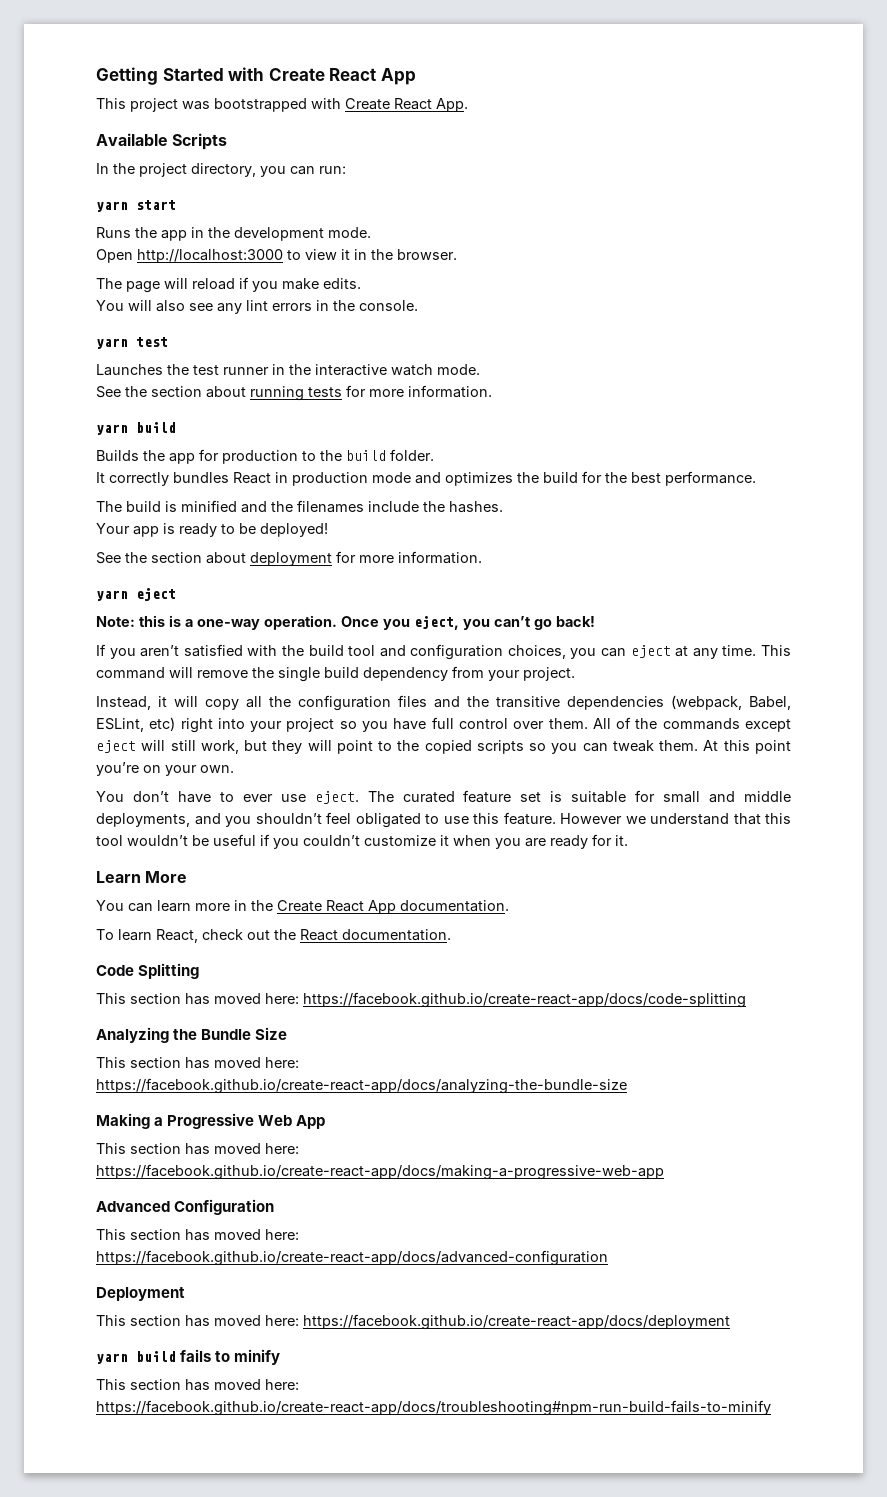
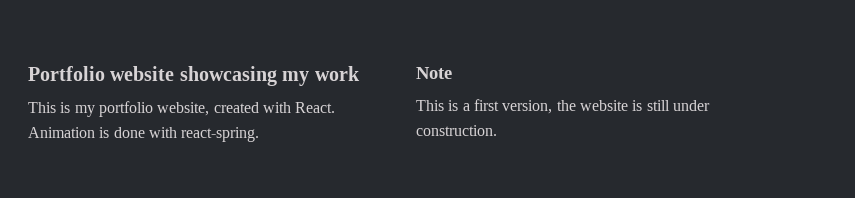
[96,67,416,85] [96,98,468,112] [96,133,228,150] [96,163,346,177] [96,200,176,212] [96,227,371,241] [96,249,457,263] [96,277,361,293] [96,300,418,314] [96,337,168,349] [96,364,480,376] [96,385,492,401] [96,422,176,435] [96,449,434,464] [96,471,756,486] [96,500,503,513] [96,523,328,537] [96,551,482,566] [96,588,176,601] [96,615,595,630] [96,644,792,660] [96,666,575,682] [96,695,791,711] [96,717,791,733] [96,740,791,754] [96,762,234,776] [96,790,791,804] [96,812,791,828] [96,834,628,849] [96,871,188,883] [96,900,509,914] [96,929,451,943] [96,963,200,979] [96,992,746,1008] [96,1027,288,1043] [96,1057,299,1069] [96,1078,627,1094] [96,1113,326,1129] [96,1143,299,1155] [96,1164,664,1180] [96,1199,275,1215] [96,1229,299,1241] [96,1250,608,1266] [96,1287,185,1301] [96,1314,730,1330] [96,1349,281,1365] [96,1379,299,1391] [96,1400,771,1416] Getting Started with Create React App // This project was bootstrapped with Create React App. // Available Scripts // In the project directory, you can run: // yarn start // Runs the app in the development mode. // Open http://localhost:3000 to view it in the browser. // The page will reload if you make edits. // You will also see any lint errors in the console. // yarn test // Launches the test runner in the interactive watch mode. // See the section about running tests for more information. // yarn build // Builds the app for production to the build folder. // It correctly bundles React in production mode and optimizes the build for the best performance. // The build is minified and the filenames include the hashes. // Your app is ready to be deployed! // See the section about deployment for more information. // yarn eject // Note: this is a one-way operation. Once you eject, you can’t go back! // If you aren’t satisfied with the build tool and configuration choices, you can eject at any time. This command will remove the single build dependency from your project. // Instead, it will copy all the configuration files and the transitive dependencies (webpack, Babel, ESLint, etc) right into your project so you have full control over them. All of the commands except eject will still work, but they will point to the copied scripts so you can tweak them. At this point you’re on your own. // You don’t have to ever use eject. The curated feature set is suitable for small and middle deployments, and you shouldn’t feel obligated to use this feature. However we understand that this tool wouldn’t be useful if you couldn’t customize it when you are ready for it. // Learn More // You can learn more in the Create React App documentation. // To learn React, check out the React documentation. // Code Splitting // This section has moved here: https://facebook.github.io/create-react-app/docs/code-splitting // Analyzing the Bundle Size // This section has moved here: https://facebook.github.io/create-react-app/docs/analyzing-the-bundle-size // Making a Progressive Web App // This section has moved here: https://facebook.github.io/create-react-app/docs/making-a-progressive-web-app // Advanced Configuration // This section has moved here: https://facebook.github.io/create-react-app/docs/advanced-configuration // Deployment // This section has moved here: https://facebook.github.io/create-react-app/docs/deployment // yarn build fails to minify // This section has moved here: https://facebook.github.io/create-react-app/docs/troubleshooting#npm-run-build-fails-to-minify -> [28,66,360,86] [28,101,336,117] [28,127,260,142] [416,67,452,79] [416,99,710,114] [416,125,497,136] Portfolio website showcasing my work // This is my portfolio website, created with React. Animation is done with react-spring. // Note // This is a first version, the website is still under construction.

